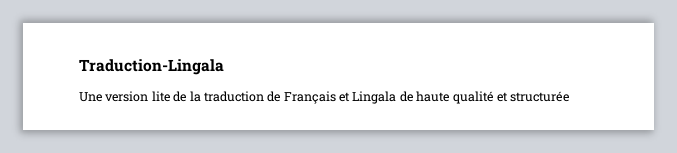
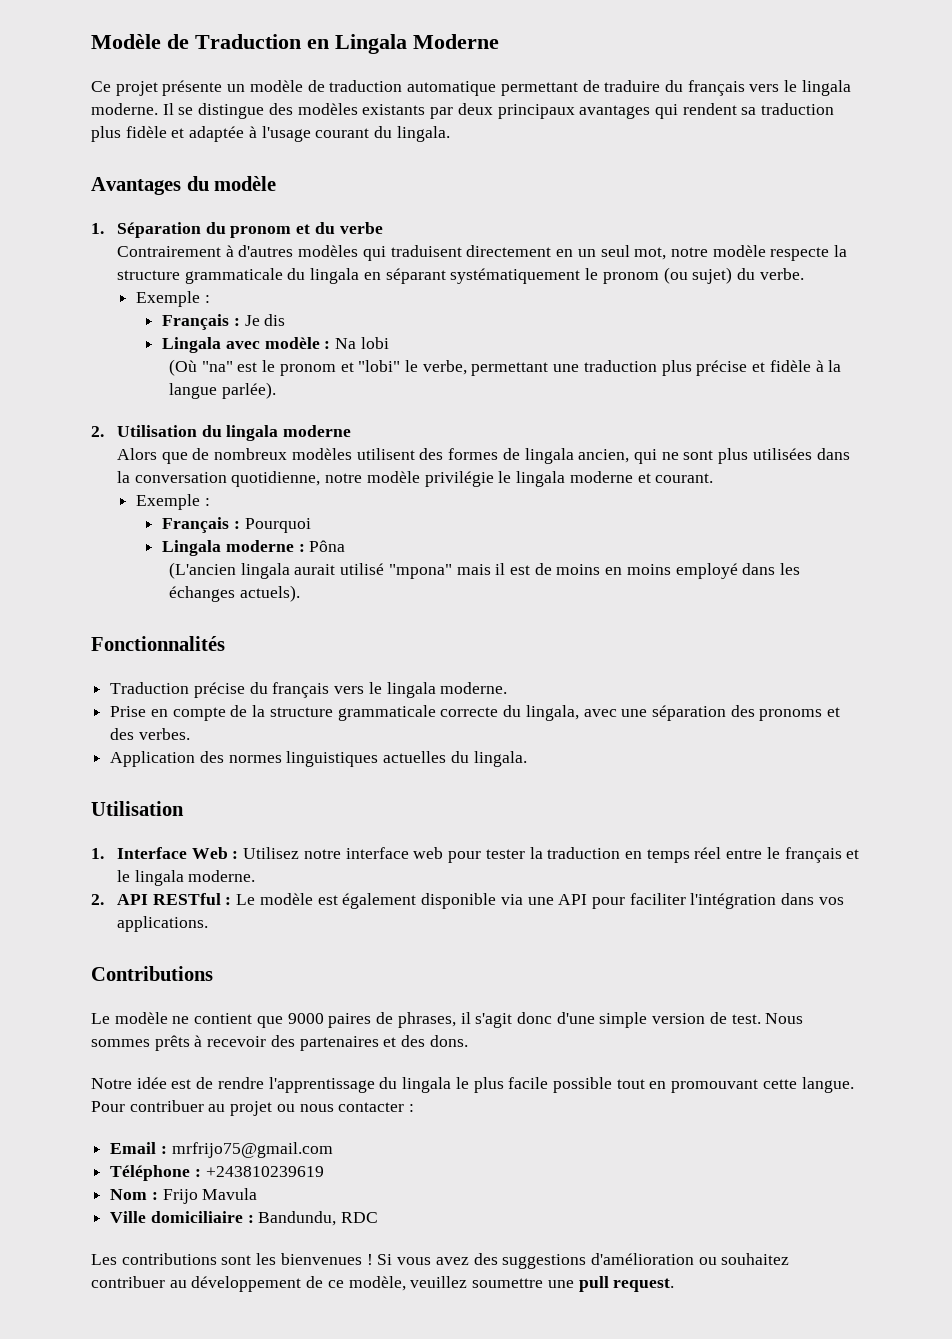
[79,59,224,75] [79,91,570,104] Traduction-Lingala // Une version lite de la traduction de Français et Lingala de haute qualité et structurée -> [91,34,499,54] [91,80,851,96] [91,103,835,119] [91,126,450,142] [91,176,277,195] [91,222,383,238] [116,245,848,261] [116,267,804,284] [136,291,210,307] [162,314,286,330] [162,337,389,353] [168,359,842,376] [168,382,276,399] [91,425,352,441] [116,448,850,464] [116,471,714,487] [136,494,210,510] [162,517,311,533] [162,540,346,556] [168,562,801,579] [168,585,300,602] [91,636,225,651] [110,682,508,698] [110,705,841,721] [110,728,190,740] [110,751,527,767] [91,801,184,816] [91,847,860,863] [116,870,256,886] [91,893,844,909] [116,916,208,932] [91,966,213,981] [91,1012,804,1028] [91,1035,468,1051] [91,1077,854,1093] [91,1100,415,1116] [110,1142,333,1158] [110,1165,324,1181] [110,1188,258,1204] [110,1211,379,1226] [91,1253,790,1269] [91,1276,675,1292] Modèle de Traduction en Lingala Moderne // Ce projet présente un modèle de traduction automatique permettant de traduire du français vers le lingala moderne. Il se distingue des modèles existants par deux principaux avantages qui rendent sa traduction plus fidèle et adaptée à l'usage courant du lingala. // Avantages du modèle // 1. Séparation du pronom et du verbe // Contrairement à d'autres modèles qui traduisent directement en un seul mot, notre modèle respecte la structure grammaticale du lingala en séparant systématiquement le pronom (ou sujet) du verbe. // Exemple : // Français : Je dis // Lingala avec modèle : Na lobi // (Où "na" est le pronom et "lobi" le verbe, permettant une traduction plus précise et fidèle à la langue parlée). // 2. Utilisation du lingala moderne // Alors que de nombreux modèles utilisent des formes de lingala ancien, qui ne sont plus utilisées dans la conversation quotidienne, notre modèle privilégie le lingala moderne et courant. // Exemple : // Français : Pourquoi // Lingala moderne : Pôna // (L'ancien lingala aurait utilisé "mpona" mais il est de moins en moins employé dans les échanges actuels). // Fonctionnalités // Traduction précise du français vers le lingala moderne. // Prise en compte de la structure grammaticale correcte du lingala, avec une séparation des pronoms et des verbes. // Application des normes linguistiques actuelles du lingala. // Utilisation // 1. Interface Web : Utilisez notre interface web pour tester la traduction en temps réel entre le français et le lingala moderne. // 2. API RESTful : Le modèle est également disponible via une API pour faciliter l'intégration dans vos applications. // Contributions // Le modèle ne contient que 9000 paires de phrases, il s'agit donc d'une simple version de test. Nous sommes prêts à recevoir des partenaires et des dons. // Notre idée est de rendre l'apprentissage du lingala le plus facile possible tout en promouvant cette langue. Pour contribuer au projet ou nous contacter : // Email : mrfrijo75@gmail.com // Téléphone : +243810239619 // Nom : Frijo Mavula // Ville domiciliaire : Bandundu, RDC // Les contributions sont les bienvenues ! Si vous avez des suggestions d'amélioration ou souhaitez contribuer au développement de ce modèle, veuillez soumettre une pull request.

